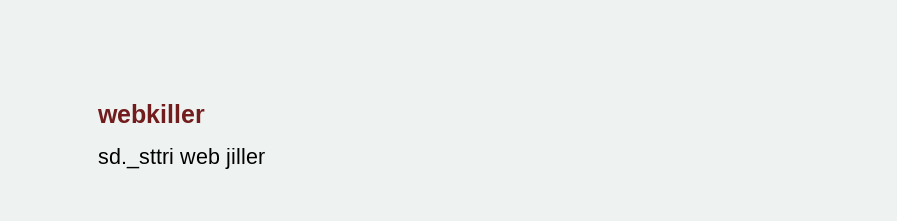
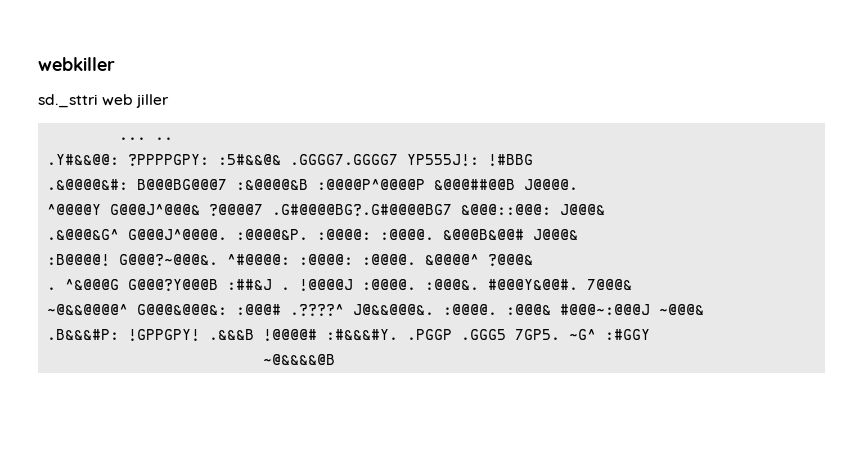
(265, 158) none -> [119,137,174,140] [47,154,534,166] [47,179,579,190] [47,204,606,216] [47,229,579,240] [47,254,534,266] [47,279,633,291] [47,304,705,316] [47,329,651,341] [263,354,336,365] // ... .. // .Y#&&@@: ?PPPPGPY: :5#&&@& .GGGG7.GGGG7 YP555J!: !#BBG // .&@@@@&#: B@@@BG@@@7 :&@@@@&B :@@@@P^@@@@P &@@@##@@B J@@@@. // ^@@@@Y G@@@J^@@@& ?@@@@7 .G#@@@@BG?.G#@@@@BG7 &@@@::@@@: J@@@& // .&@@@&G^ G@@@J^@@@@. :@@@@&P. :@@@@: :@@@@. &@@@B&@@# J@@@& // :B@@@@! G@@@?~@@@&. ^#@@@@: :@@@@: :@@@@. &@@@@^ ?@@@& // . ^&@@@G G@@@?Y@@@B :##&J . !@@@@J :@@@@. :@@@&. #@@@Y&@@#. 7@@@& // ~@&&@@@@^ G@@@&@@@&: :@@@# .????^ J@&&@@@&. :@@@@. :@@@& #@@@~:@@@J ~@@@& // .B&&&#P: !GPPGPY! .&&&B !@@@@# :#&&&#Y. .PGGP .GGG5 7GP5. ~G^ :#GGY // ~@&&&&@B

